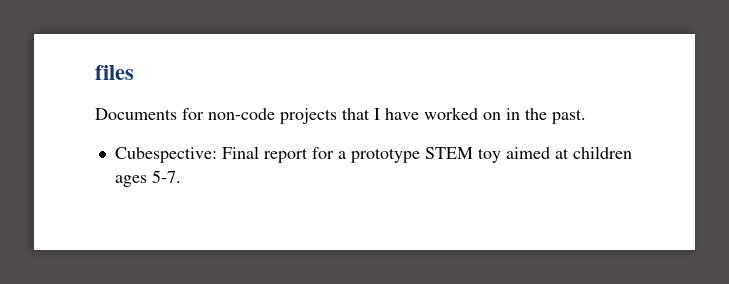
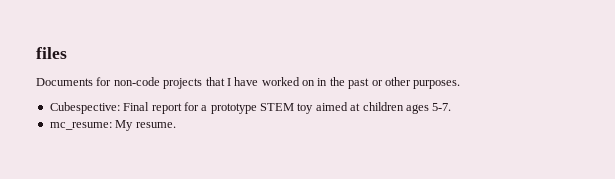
[552,109,586,124] past. -> [348,77,461,89] past or other purposes.
(181, 176) none -> [49,120,176,131] // mc_resume: My resume.

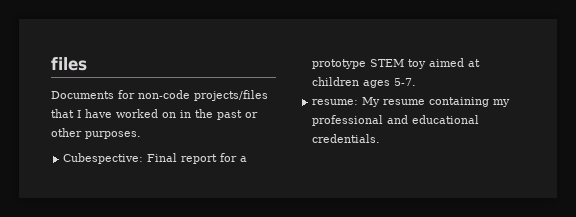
[163,78,203,89] projects -> [194,90,268,101] projects/files
[49,120,176,131] mc_resume: My resume. -> [312,97,511,107] [312,115,480,126] [312,134,381,143] resume: My resume containing my professional and educational credentials.

